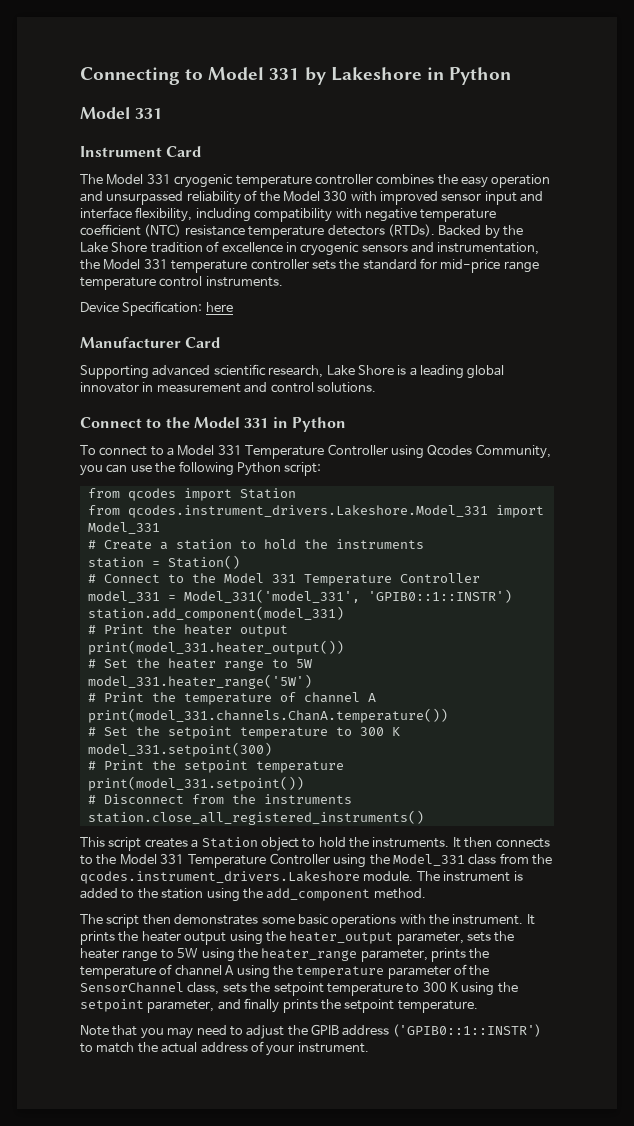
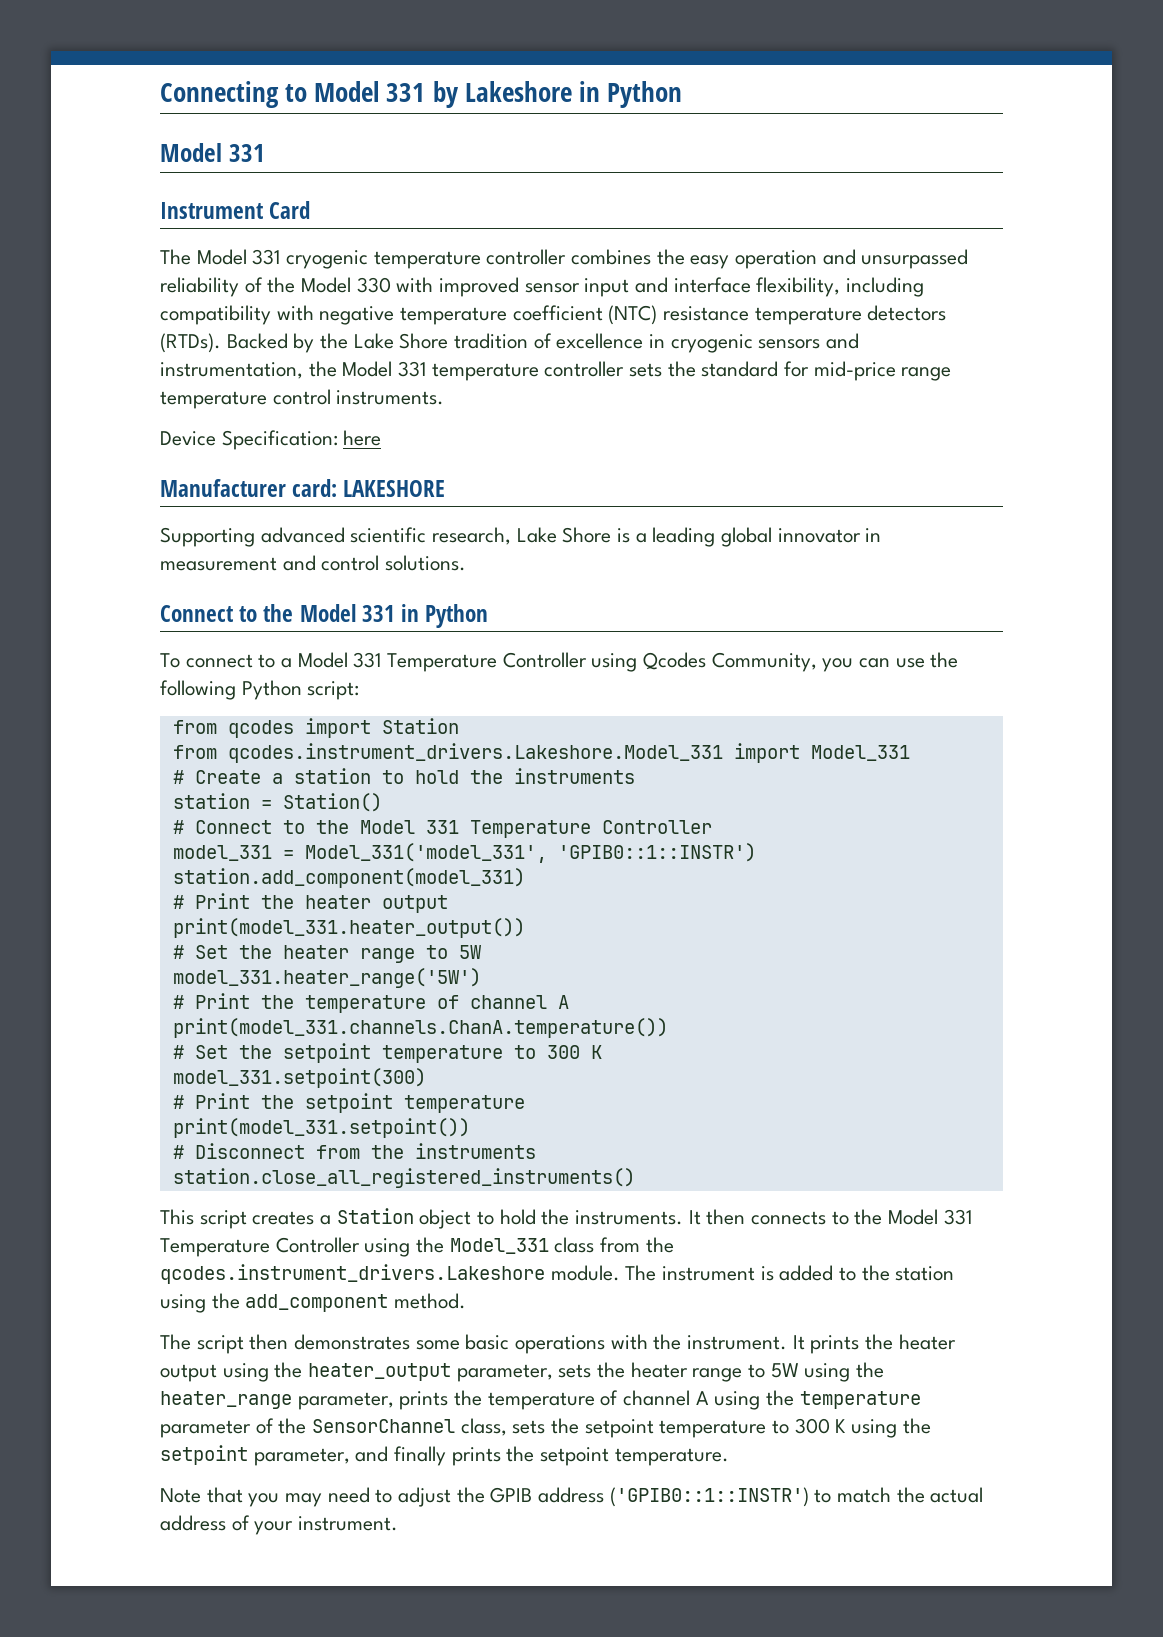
[185,337,221,348] Card -> [292,479,446,497] card: LAKESHORE

